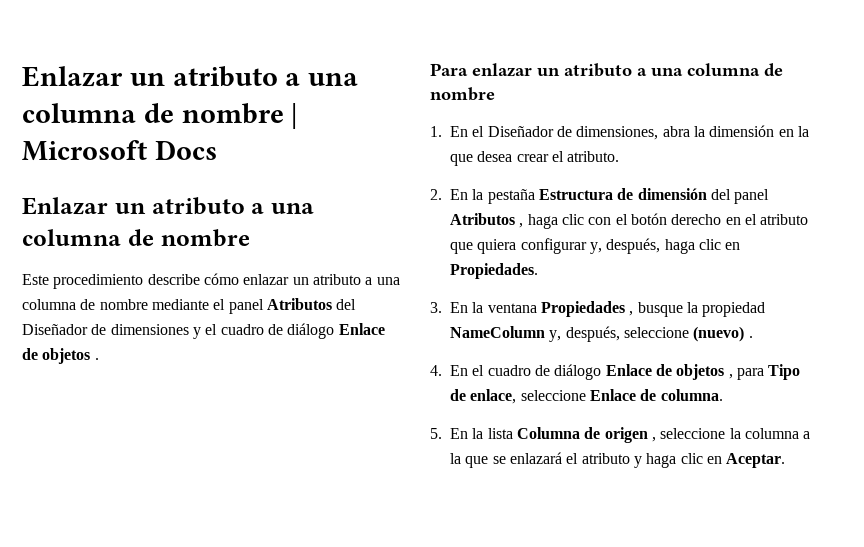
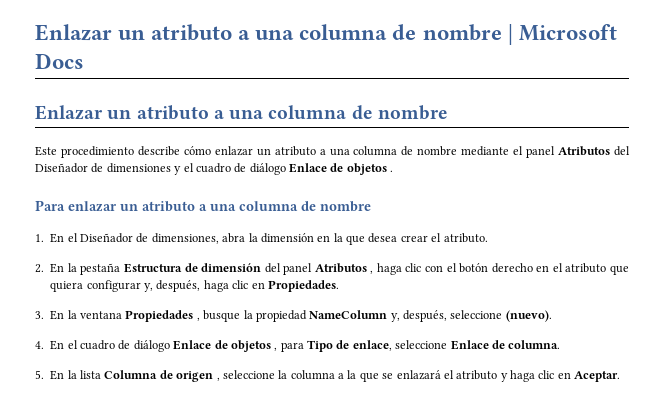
[693,326,753,342] (nuevo) . -> [505,310,552,322] (nuevo).

